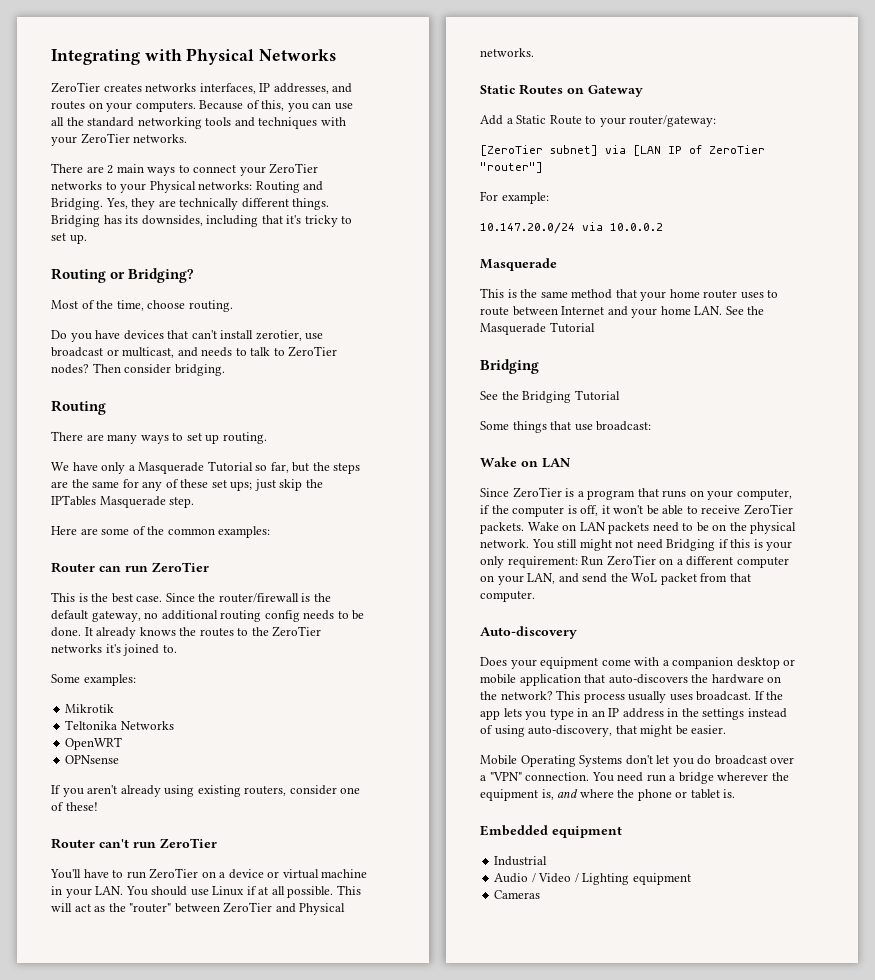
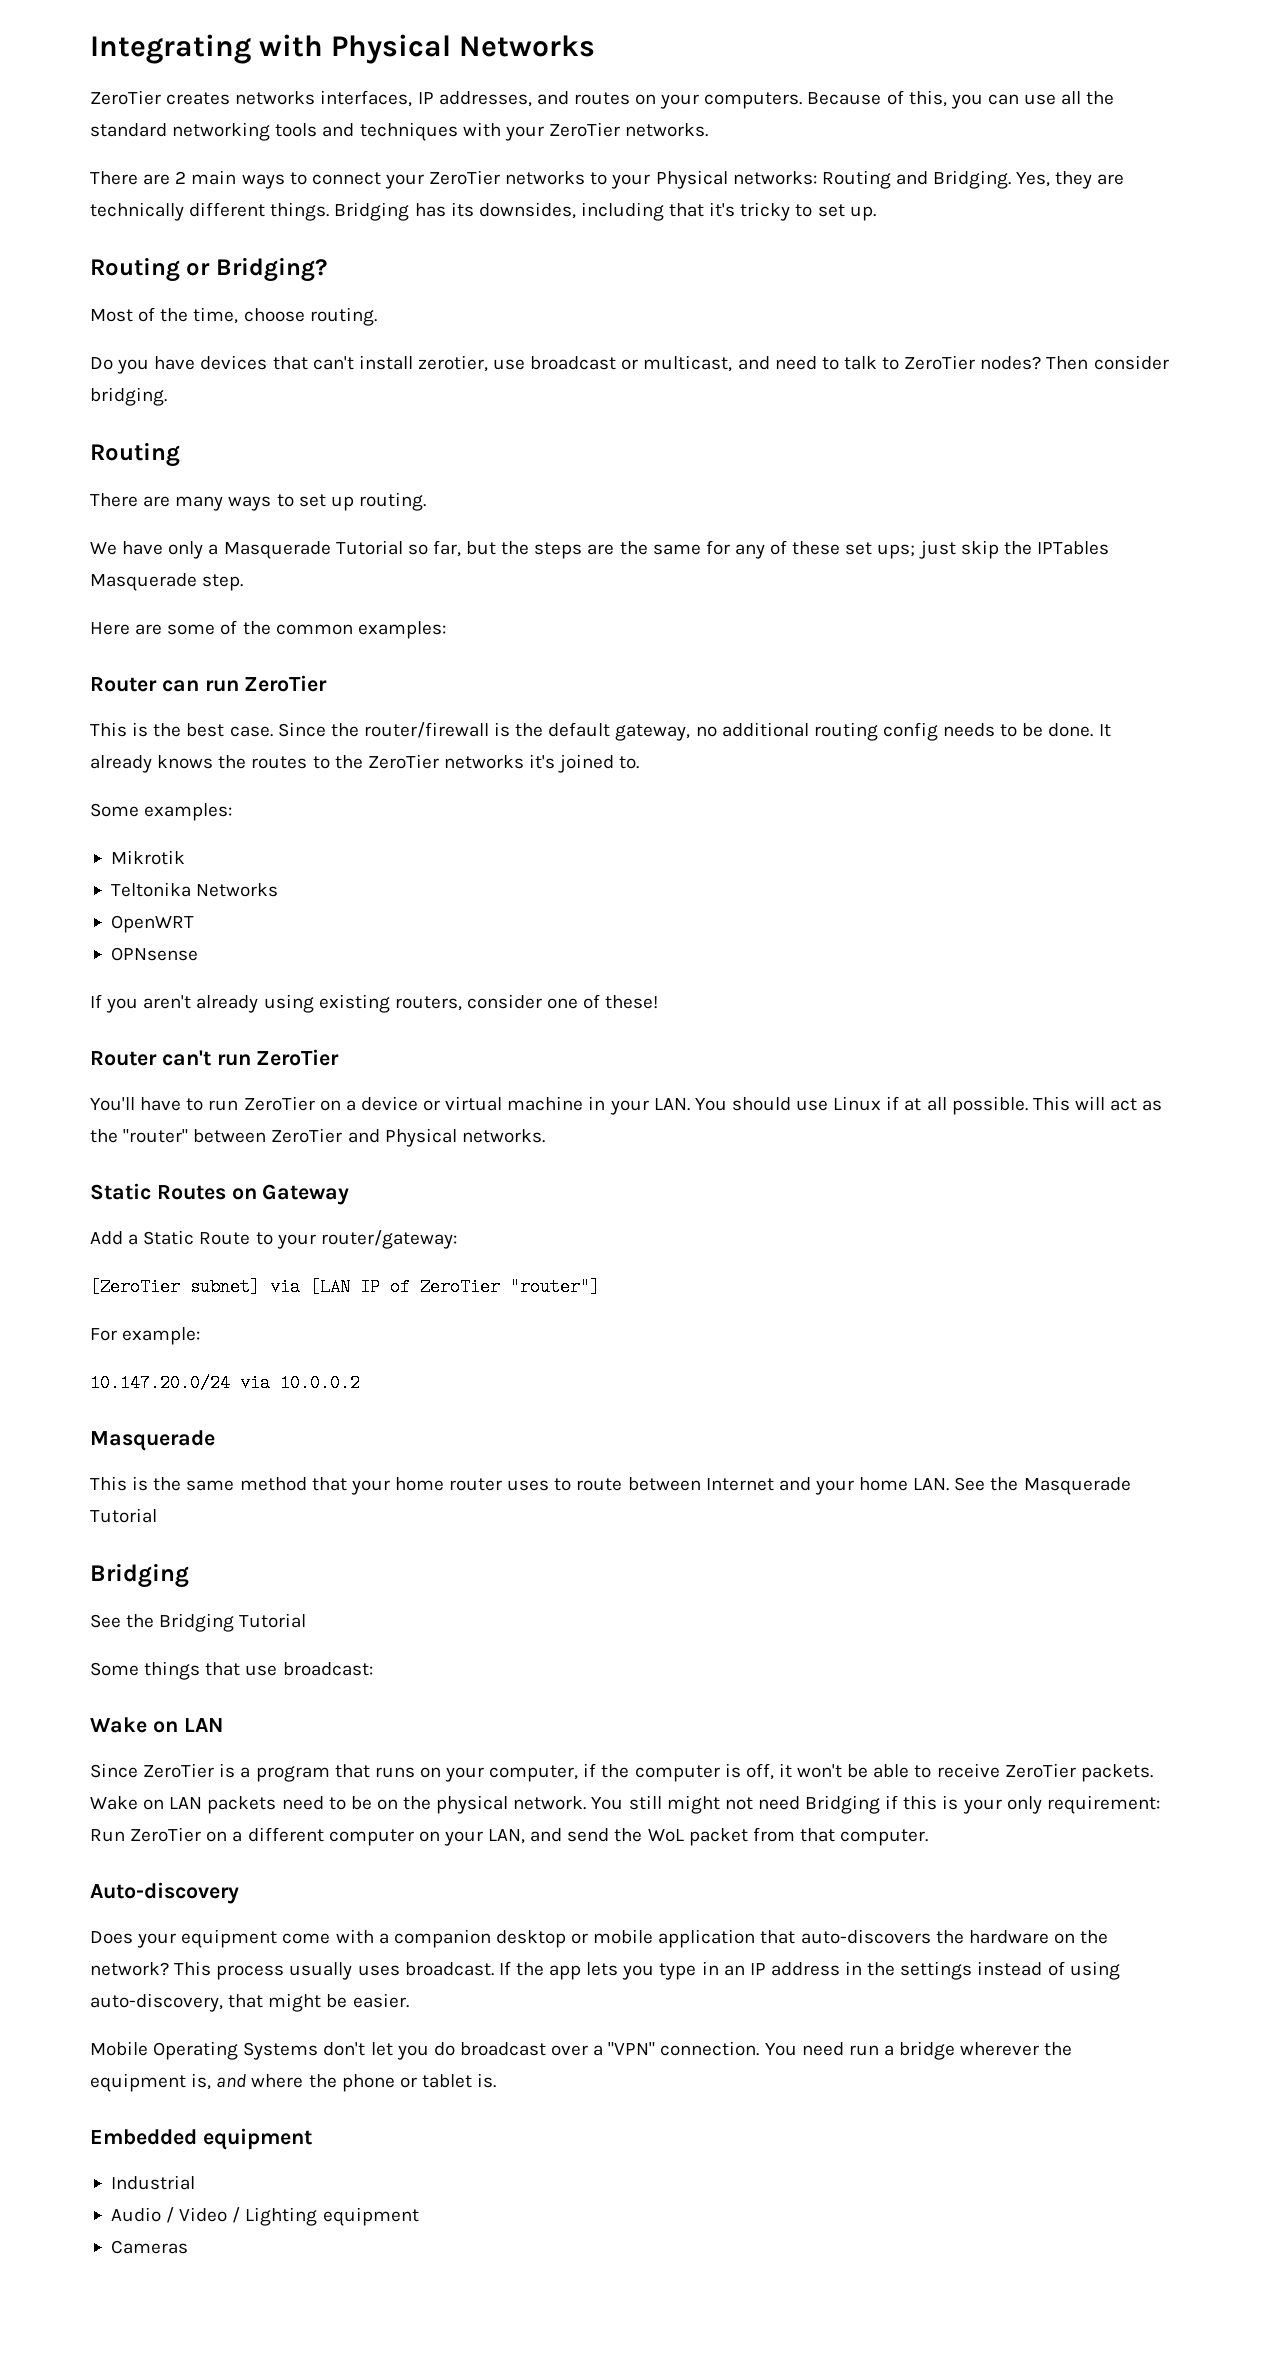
[201,347,233,357] needs -> [774,356,817,370] need

